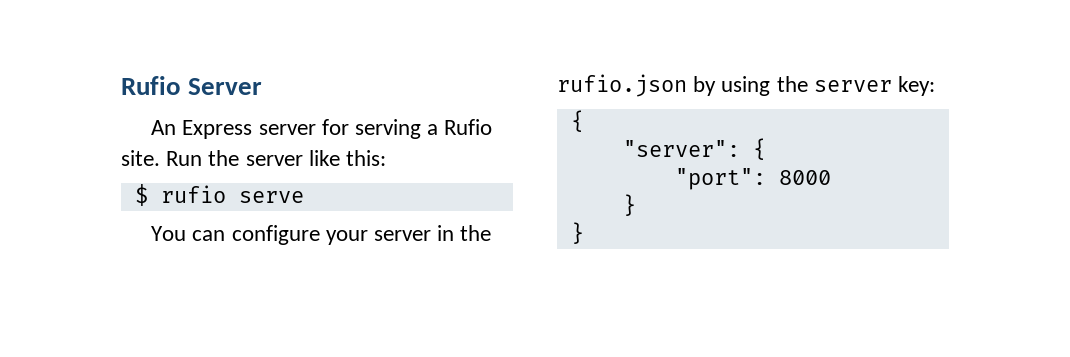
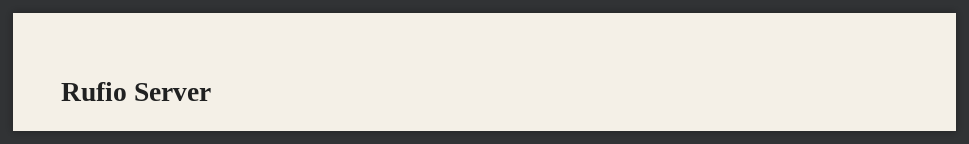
[151,119,493,139] [121,150,387,166] [134,184,304,206] [151,225,492,245] [557,74,936,97] [570,110,584,132] [622,138,766,160] [674,168,831,190] [622,194,636,216] [570,222,584,244] // An Express server for serving a Rufio site. Run the server like this: // $ rufio serve // You can configure your server in the rufio.json by using the server key: // { // "server": { // "port": 8000 // } // } -> (212, 92) none

